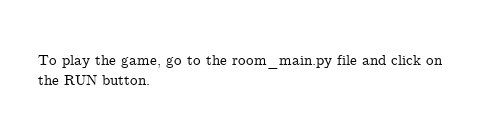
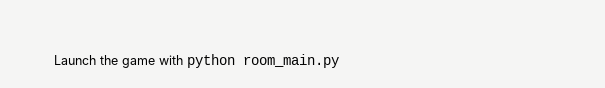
[38,55,443,69] [38,74,150,85] To play the game, go to the room_main.py file and click on the RUN button. -> [54,54,339,68] Launch the game with python room_main.py

